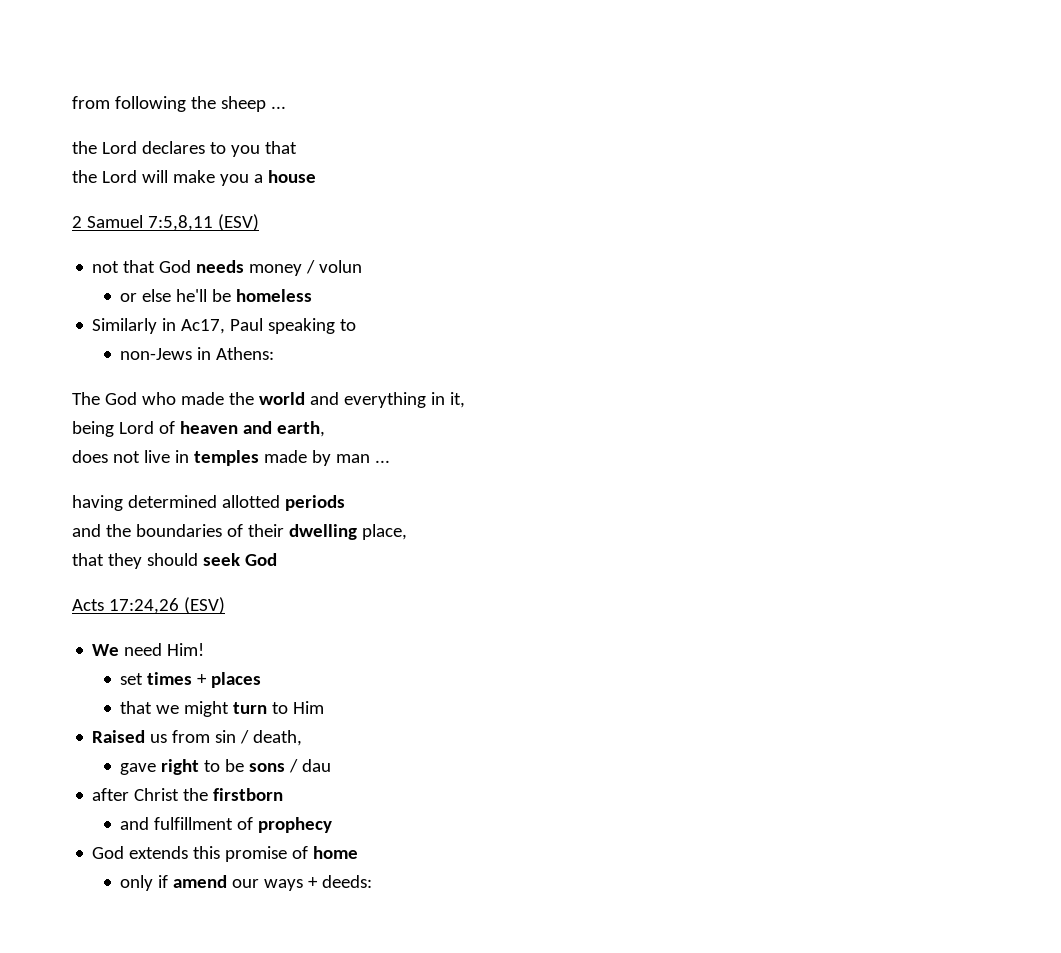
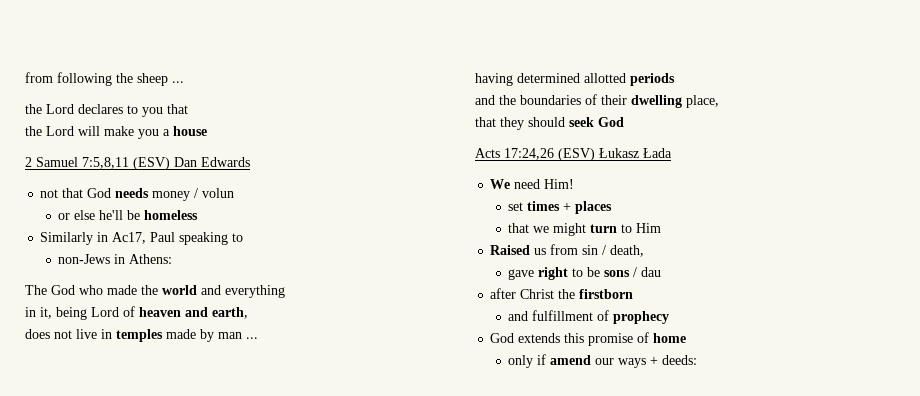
(259, 222) none -> [174,157,250,167] Dan Edwards
(426, 400) none -> (285, 291) //
(465, 400) // -> (52, 313) none
(225, 605) none -> [599,148,672,158] Łukasz Łada

